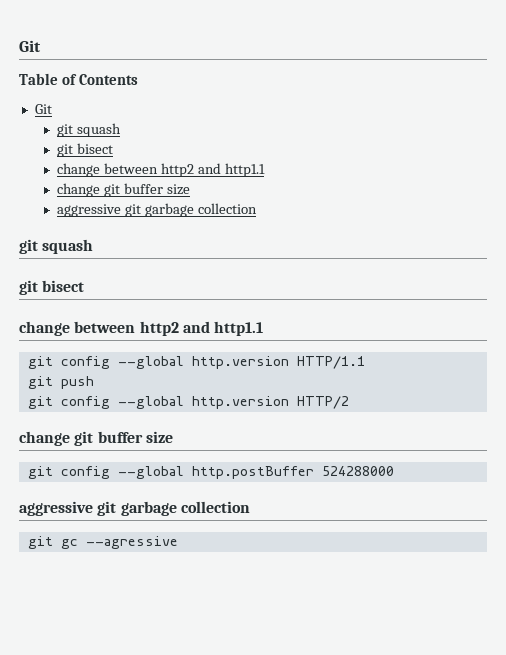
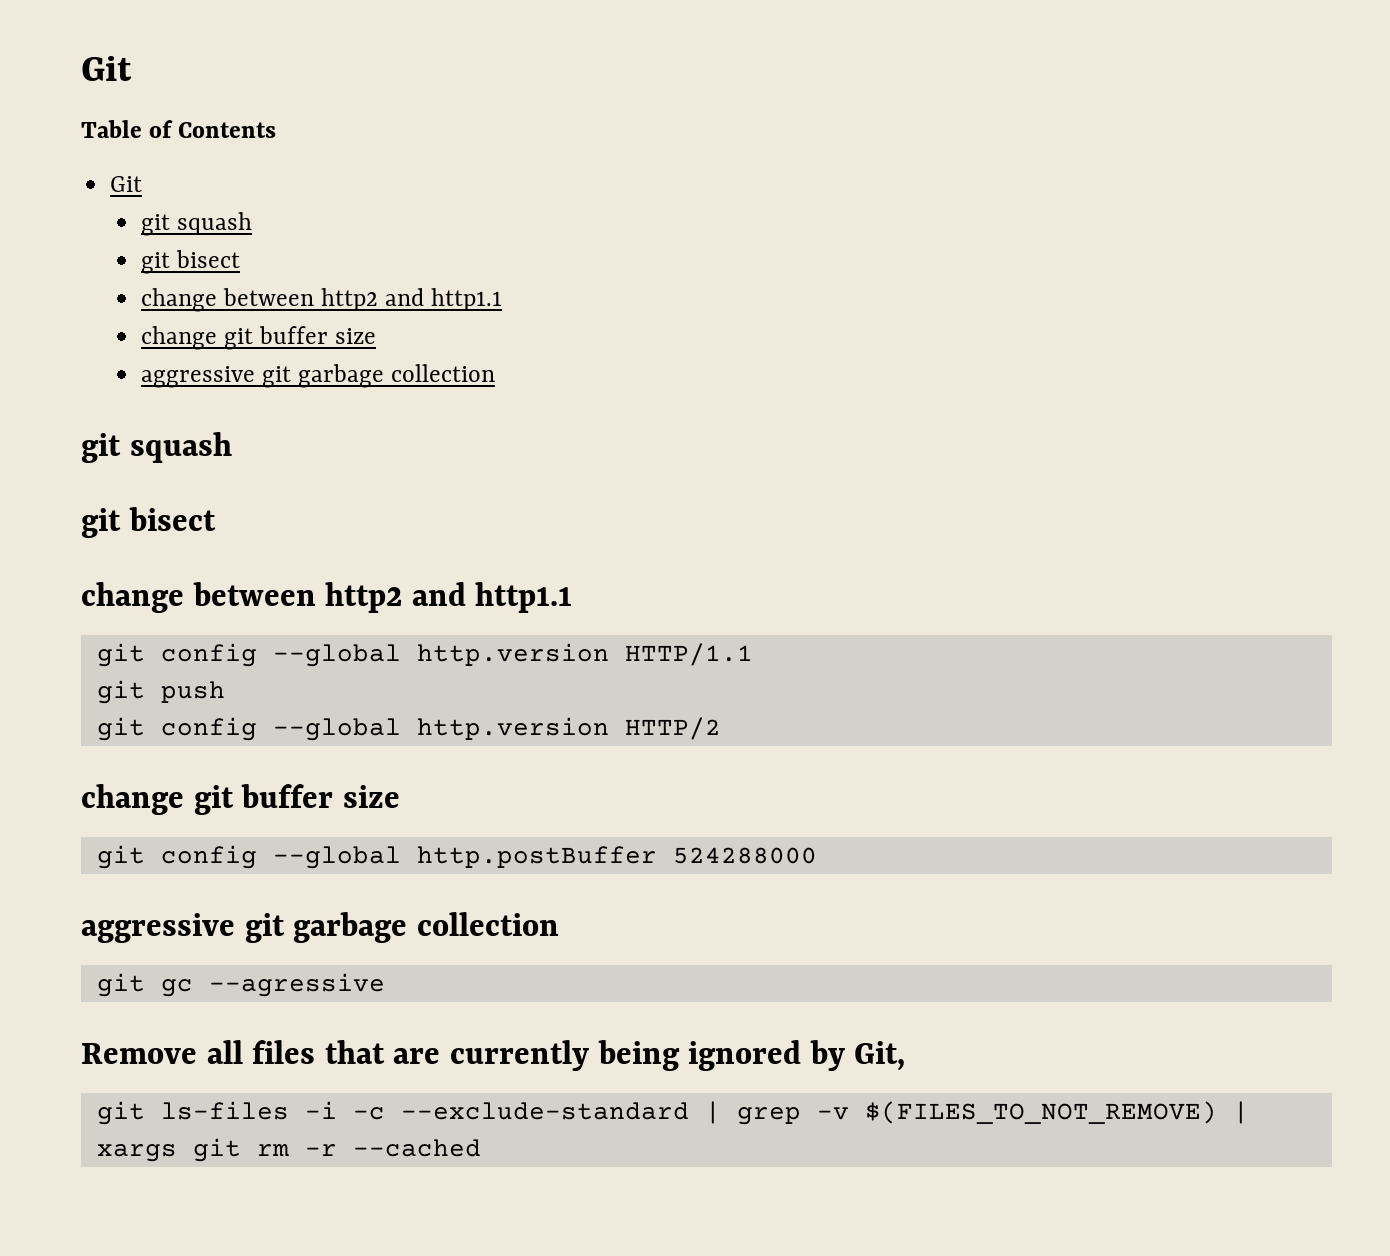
(178, 542) none -> [81,1040,906,1071] [96,1101,1249,1125] [96,1138,481,1162] // Remove all files that are currently being ignored by Git, // git ls-files -i -c --exclude-standard | grep -v $(FILES_TO_NOT_REMOVE) | xargs git rm -r --cached

